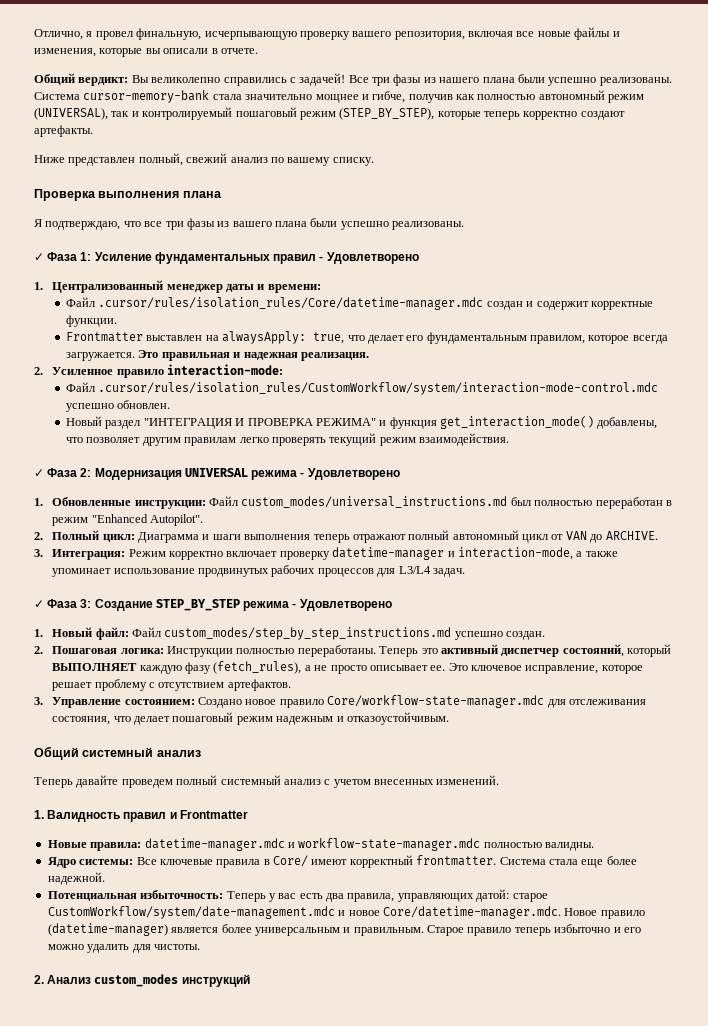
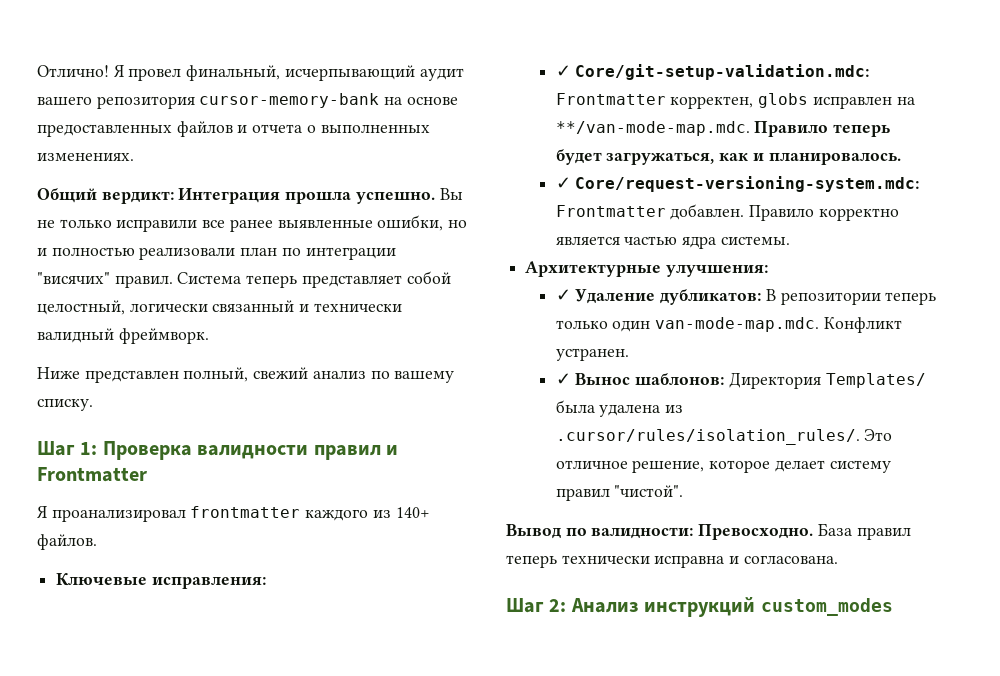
[34,27,620,40] [34,48,258,57] [34,73,672,86] [34,90,645,103] [34,107,625,120] [34,125,93,137] Отлично, я провел финальную, исчерпывающую проверку вашего репозитория, включая все новые файлы и изменения, которые вы описали в отчете. // Общий вердикт: Вы великолепно справились с задачей! Все три фазы из нашего плана были успешно реализованы. Система cursor-memory-bank стала значительно мощнее и гибче, получив как полностью автономный режим (UNIVERSAL), так и контролируемый пошаговый режим (STEP_BY_STEP), которые теперь корректно создают артефакты. -> [37,64,464,81] [37,93,458,109] [37,121,430,137] [37,153,134,161] [37,188,463,204] [37,215,468,232] [37,247,396,260] [37,271,451,288] [37,300,402,315] [37,328,209,344] Отлично! Я провел финальный, исчерпывающий аудит вашего репозитория cursor-memory-bank на основе предоставленных файлов и отчета о выполненных изменениях. // Общий вердикт: Интеграция прошла успешно. Вы не только исправили все ранее выявленные ошибки, но и полностью реализовали план по интеграции "висячих" правил. Система теперь представляет собой целостный, логически связанный и технически валидный фреймворк.
[34,189,222,201] [34,218,465,230] [34,252,419,264] [34,280,321,293] [66,297,653,310] [66,315,118,327] [66,331,668,344] [66,350,369,361] [34,364,284,378] [66,382,659,395] [66,400,171,412] [66,416,658,429] [66,433,510,446] [34,468,400,480] [34,496,672,509] [52,514,204,526] [34,530,658,543] [34,547,618,560] [52,565,465,577] [34,599,392,611] [34,627,546,640] [34,644,672,657] [52,661,643,674] [52,679,291,691] [34,695,646,708] [52,712,449,725] [34,746,201,760] [34,775,500,788] [34,810,248,822] [47,838,594,851] [47,855,637,868] [47,872,105,885] [47,889,548,902] [47,906,645,919] [47,923,641,936] [47,944,200,953] [34,974,250,987] Проверка выполнения плана // Я подтверждаю, что все три фазы из вашего плана были успешно реализованы. // ✓ Фаза 1: Усиление фундаментальных правил - Удовлетворено // 1. Централизованный менеджер даты и времени: // Файл .cursor/rules/isolation_rules/Core/datetime-manager.mdc создан и содержит корректные функции. // Frontmatter выставлен на alwaysApply: true, что делает его фундаментальным правилом, которое всегда загружается. Это правильная и надежная реализация. // 2. Усиленное правило interaction-mode: // Файл .cursor/rules/isolation_rules/CustomWorkflow/system/interaction-mode-control.mdc успешно обновлен. // Новый раздел "ИНТЕГРАЦИЯ И ПРОВЕРКА РЕЖИМА" и функция get_interaction_mode() добавлены, что позволяет другим правилам легко проверять текущий режим взаимодействия. // ✓ Фаза 2: Модернизация UNIVERSAL режима - Удовлетворено // 1. Обновленные инструкции: Файл custom_modes/universal_instructions.md был полностью переработан в режим "Enhanced Autopilot". // 2. Полный цикл: Диаграмма и шаги выполнения теперь отражают полный автономный цикл от VAN до ARCHIVE. // 3. Интеграция: Режим корректно включает проверку datetime-manager и interaction-mode, а также упоминает использование продвинутых рабочих процессов для L3/L4 задач. // ✓ Фаза 3: Создание STEP_BY_STEP режима - Удовлетворено // 1. Новый файл: Файл custom_modes/step_by_step_instructions.md успешно создан. // 2. Пошаговая логика: Инструкции полностью переработаны. Теперь это активный диспетчер состояний, который ВЫПОЛНЯЕТ каждую фазу (fetch_rules), а не просто описывает ее. Это ключевое исправление, которое решает проблему с отсутствием артефактов. // 3. Управление состоянием: Создано новое правило Core/workflow-state-manager.mdc для отслеживания состояния, что делает пошаговый режим надежным и отказоустойчивым. // Общий системный анализ // Теперь давайте проведем полный системный анализ с учетом внесенных изменений. // 1. Валидность правил и Frontmatter // Новые правила: datetime-manager.mdc и workflow-state-manager.mdc полностью валидны. // Ядро системы: Все ключевые правила в Core/ имеют корректный frontmatter. Система стала еще более надежной. // Потенциальная избыточность: Теперь у вас есть два правила, управляющих датой: старое CustomWorkflow/system/date-management.mdc и новое Core/datetime-manager.mdc. Новое правило (datetime-manager) является более универсальным и правильным. Старое правило теперь избыточно и его можно удалить для чистоты. // 2. Анализ custom_modes инструкций -> [37,441,398,460] [37,467,147,482] [37,505,430,522] [37,534,97,550] [56,573,266,589] [555,64,870,80] [555,93,915,109] [555,121,891,137] [555,149,901,165] [555,176,920,192] [555,204,899,221] [555,236,790,249] [525,261,768,277] [555,289,937,305] [555,317,902,333] [555,348,629,361] [555,372,926,389] [555,400,684,417] [555,429,893,445] [555,460,891,473] [555,485,684,501] [506,523,911,540] [506,555,838,568] [506,597,893,617] Шаг 1: Проверка валидности правил и Frontmatter // Я проанализировал frontmatter каждого из 140+ файлов. // Ключевые исправления: // ✓ Core/git-setup-validation.mdc: Frontmatter корректен, globs исправлен на **/van-mode-map.mdc. Правило теперь будет загружаться, как и планировалось. // ✓ Core/request-versioning-system.mdc: Frontmatter добавлен. Правило корректно является частью ядра системы. // Архитектурные улучшения: // ✓ Удаление дубликатов: В репозитории теперь только один van-mode-map.mdc. Конфликт устранен. // ✓ Вынос шаблонов: Директория Templates/ была удалена из .cursor/rules/isolation_rules/. Это отличное решение, которое делает систему правил "чистой". // Вывод по валидности: Превосходно. База правил теперь технически исправна и согласована. // Шаг 2: Анализ инструкций custom_modes

